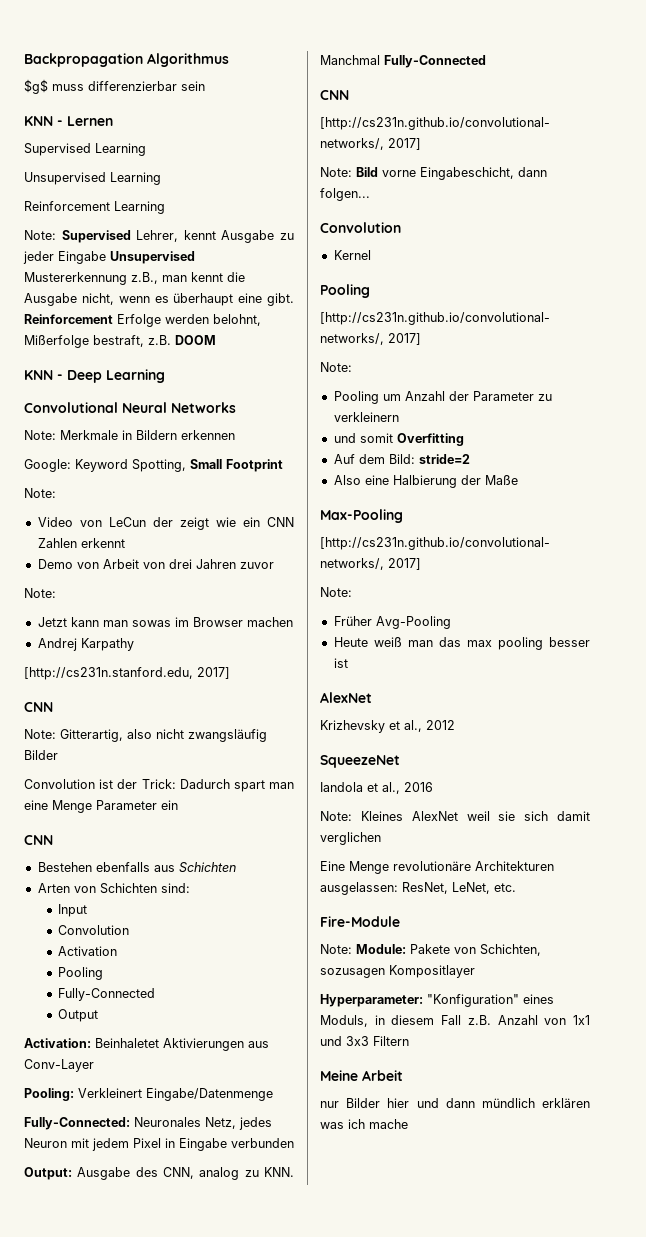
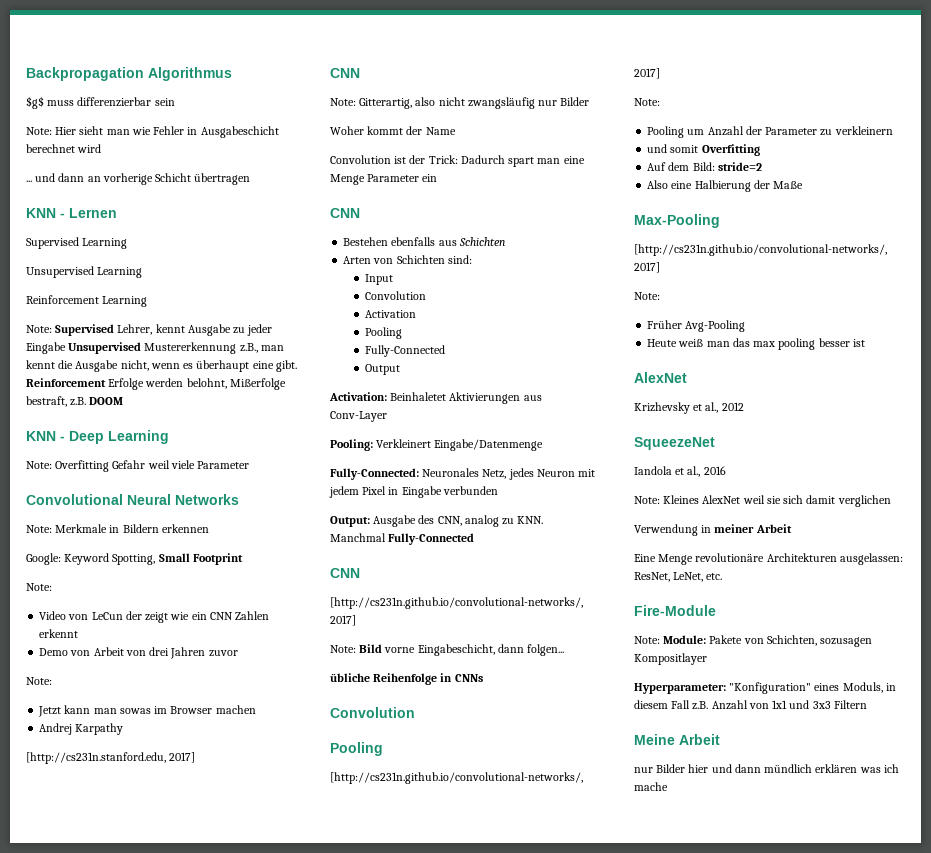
(205, 86) none -> [26,126,279,138] [26,144,102,153] [26,173,251,185] // Note: Hier sieht man wie Fehler in Ausgabeschicht berechnet wird // ... und dann an vorherige Schicht übertragen
(165, 376) none -> [26,460,250,472] // Note: Overfitting Gefahr weil viele Parameter
[24,750,58,760] Bilder -> [538,97,590,106] [330,126,456,135] nur Bilder // Woher kommt der Name
[320,222,401,233] [333,250,371,260] // Convolution // Kernel -> [330,673,483,685] [330,707,415,718] // übliche Reihenfolge in CNNs // Convolution
(381, 838) none -> [634,524,792,536] // Verwendung in meiner Arbeit

